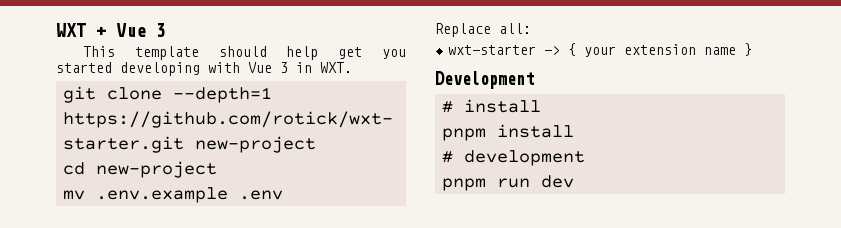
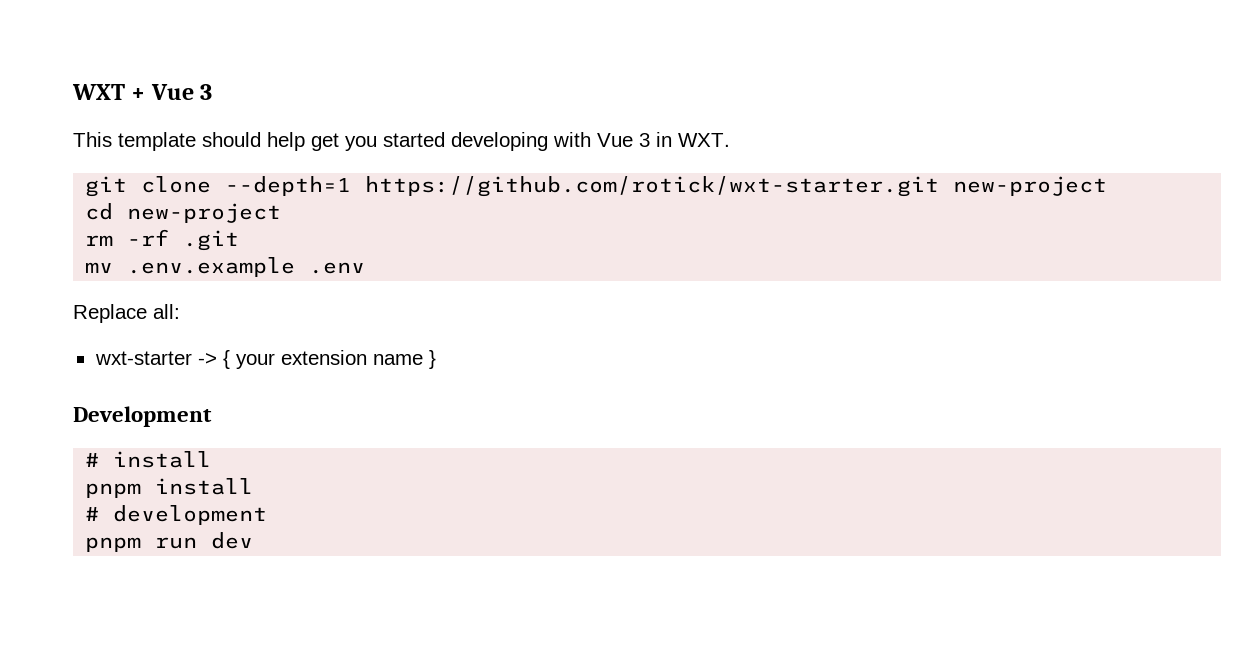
(218, 169) none -> [85,229,240,251] // rm -rf .git

